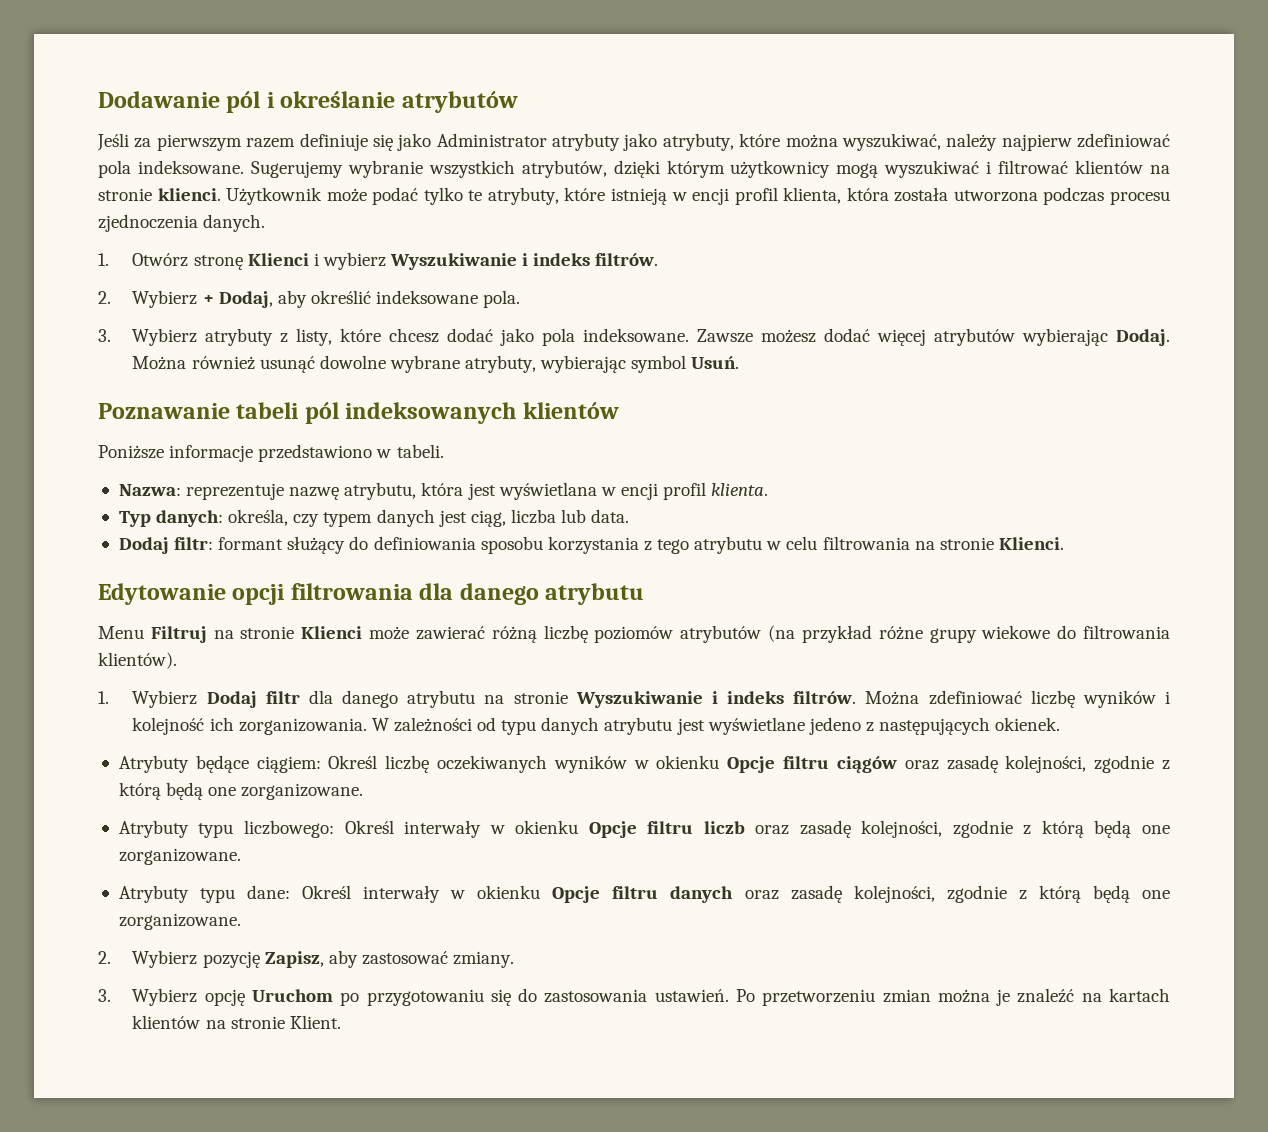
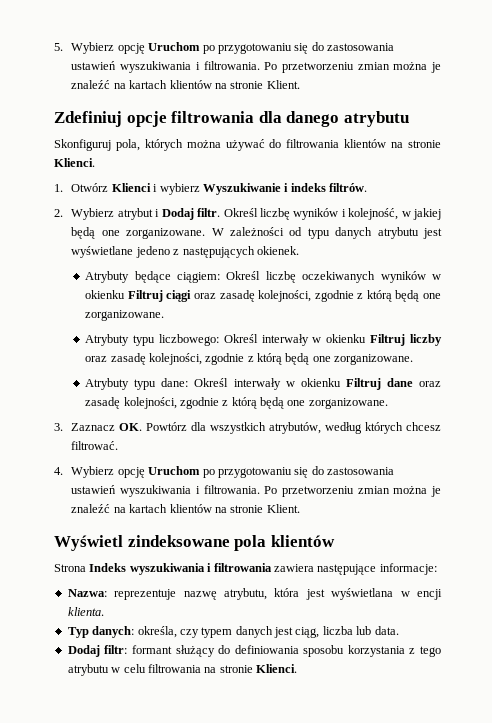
[98,91,518,113] [97,133,1170,151] [98,160,1171,178] [98,187,1170,205] [98,214,266,232] Dodawanie pól i określanie atrybutów // Jeśli za pierwszym razem definiuje się jako Administrator atrybuty jako atrybuty, które można wyszukiwać, należy najpierw zdefiniować pola indeksowane. Sugerujemy wybranie wszystkich atrybutów, dzięki którym użytkownicy mogą wyszukiwać i filtrować klientów na stronie klienci. Użytkownik może podać tylko te atrybuty, które istnieją w encji profil klienta, która została utworzona podczas procesu zjednoczenia danych. -> [54,42,395,54] [71,61,441,73] [71,80,300,89] [54,111,409,127] [54,139,442,151] [54,158,95,167] 5. Wybierz opcję Uruchom po przygotowaniu się do zastosowania ustawień wyszukiwania i filtrowania. Po przetworzeniu zmian można je znaleźć na kartach klientów na stronie Klient. // Zdefiniuj opcje filtrowania dla danego atrybutu // Skonfiguruj pola, których można używać do filtrowania klientów na stronie Klienci.
[193,255,243,270] stronę -> (109, 187) none
[202,290,521,308] [98,328,1170,346] [132,355,740,373] [98,402,619,424] [98,444,444,462] + Dodaj, aby określić indeksowane pola. // 3. Wybierz atrybuty z listy, które chcesz dodać jako pola indeksowane. Zawsze możesz dodać więcej atrybutów wybierając Dodaj. Można również usunąć dowolne wybrane atrybuty, wybierając symbol Usuń. // Poznawanie tabeli pól indeksowanych klientów // Poniższe informacje przedstawiono w tabeli. -> [117,208,441,220] [71,227,443,239] [71,246,299,258] [85,271,441,283] [85,290,442,302] [85,310,165,321] [85,334,442,346] [85,353,414,365] [85,378,442,390] [85,397,388,409] [54,422,441,434] [71,441,119,450] [54,466,395,478] [71,485,441,497] [71,504,300,513] [54,535,335,551] [54,563,437,575] atrybut i Dodaj filtr. Określ liczbę wyników i kolejność, w jakiej będą one zorganizowane. W zależności od typu danych atrybutu jest wyświetlane jedeno z następujących okienek. // Atrybuty będące ciągiem: Określ liczbę oczekiwanych wyników w okienku Filtruj ciągi oraz zasadę kolejności, zgodnie z którą będą one zorganizowane. // Atrybuty typu liczbowego: Określ interwały w okienku Filtruj liczby oraz zasadę kolejności, zgodnie z którą będą one zorganizowane. // Atrybuty typu dane: Określ interwały w okienku Filtruj dane oraz zasadę kolejności, zgodnie z którą będą one zorganizowane. // 3. Zaznacz OK. Powtórz dla wszystkich atrybutów, według których chcesz filtrować. // 4. Wybierz opcję Uruchom po przygotowaniu się do zastosowania ustawień wyszukiwania i filtrowania. Po przetworzeniu zmian można je znaleźć na kartach klientów na stronie Klient. // Wyświetl zindeksowane pola klientów // Strona Indeks wyszukiwania i filtrowania zawiera następujące informacje:
[663,482,707,500] profil -> (442, 594) none
[98,583,645,605] [98,625,1171,643] [98,652,177,669] [98,690,1170,708] [132,717,1061,735] [118,755,1170,773] [118,782,364,800] [118,820,1170,838] [118,848,241,865] [118,885,1170,903] [118,913,241,930] [98,950,515,968] [98,988,1170,1006] [132,1015,341,1029] // Edytowanie opcji filtrowania dla danego atrybutu // Menu Filtruj na stronie Klienci może zawierać różną liczbę poziomów atrybutów (na przykład różne grupy wiekowe do filtrowania klientów). // 1. Wybierz Dodaj filtr dla danego atrybutu na stronie Wyszukiwanie i indeks filtrów. Można zdefiniować liczbę wyników i kolejność ich zorganizowania. W zależności od typu danych atrybutu jest wyświetlane jedeno z następujących okienek. // Atrybuty będące ciągiem: Określ liczbę oczekiwanych wyników w okienku Opcje filtru ciągów oraz zasadę kolejności, zgodnie z którą będą one zorganizowane. // Atrybuty typu liczbowego: Określ interwały w okienku Opcje filtru liczb oraz zasadę kolejności, zgodnie z którą będą one zorganizowane. // Atrybuty typu dane: Określ interwały w okienku Opcje filtru danych oraz zasadę kolejności, zgodnie z którą będą one zorganizowane. // 2. Wybierz pozycję Zapisz, aby zastosować zmiany. // 3. Wybierz opcję Uruchom po przygotowaniu się do zastosowania ustawień. Po przetworzeniu zmian można je znaleźć na kartach klientów na stronie Klient. -> (297, 668) none

